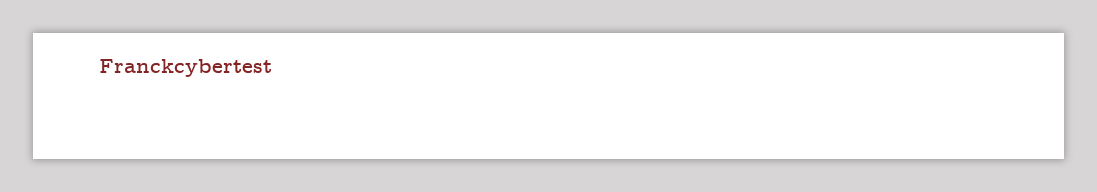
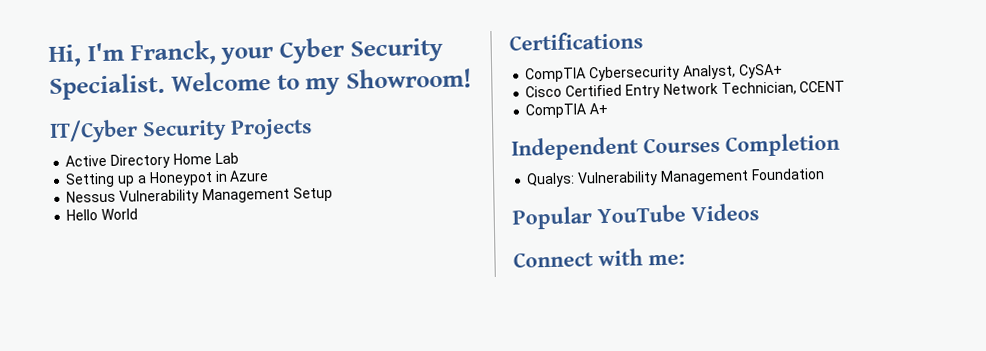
[99,59,272,77] Franckcybertest -> [48,37,443,67] [49,67,472,100] [49,118,312,143] [65,152,239,169] [65,170,270,188] [66,186,333,205] [66,208,139,221] [509,31,643,51] [525,63,783,83] [525,80,846,99] [525,102,609,119] [511,132,840,161] [526,168,825,188] [512,203,759,230] [513,248,685,268] Hi, I'm Franck, your Cyber Security Specialist. Welcome to my Showroom! // IT/Cyber Security Projects // Active Directory Home Lab // Setting up a Honeypot in Azure // Nessus Vulnerability Management Setup // Hello World // Certifications // CompTIA Cybersecurity Analyst, CySA+ // Cisco Certified Entry Network Technician, CCENT // CompTIA A+ // Independent Courses Completion // Qualys: Vulnerability Management Foundation // Popular YouTube Videos // Connect with me:

